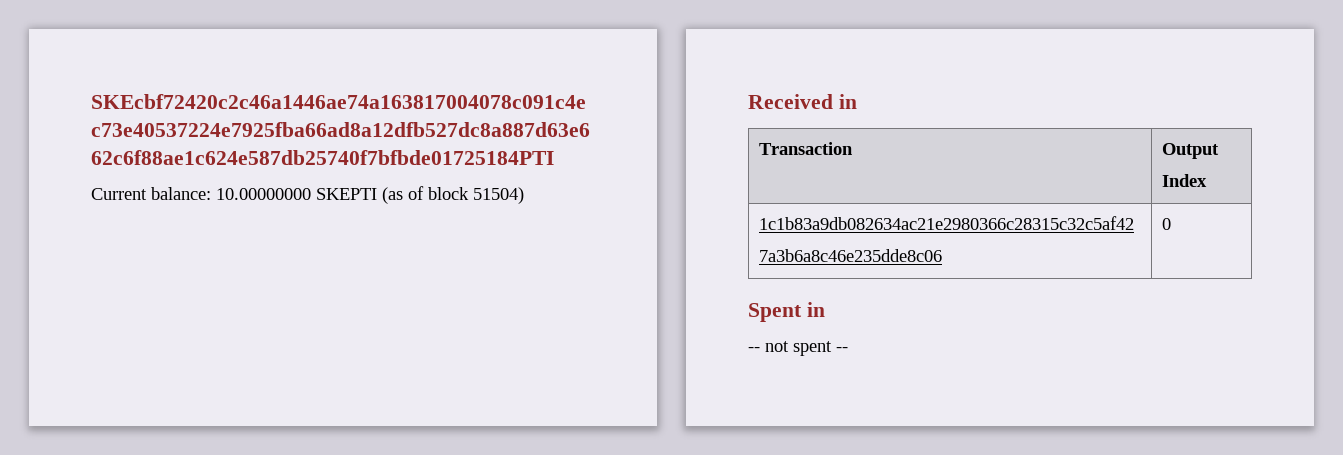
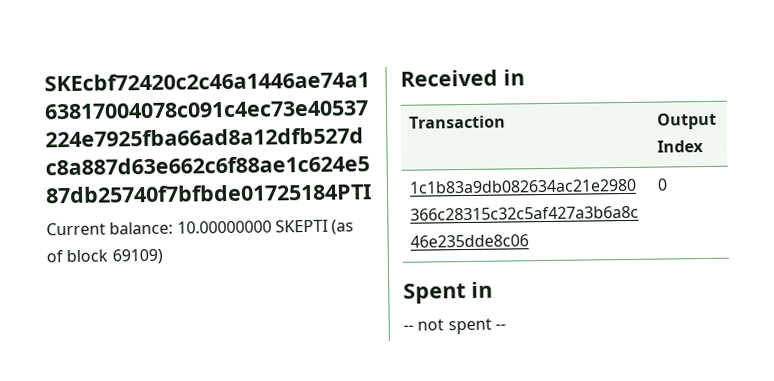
[473,187,524,204] 51504) -> [111,248,163,265] 69109)

